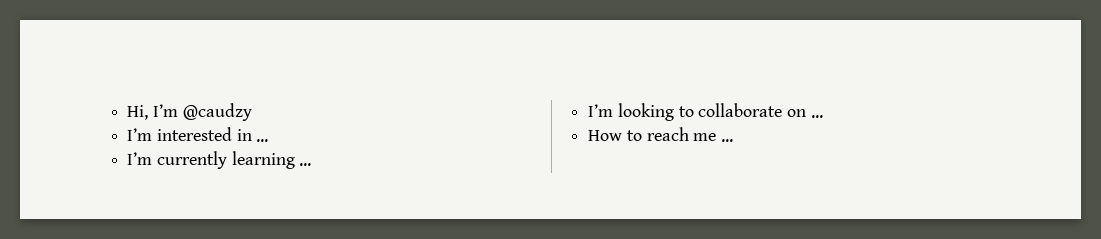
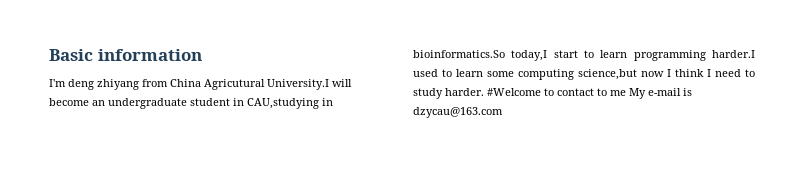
[127,103,252,121] [127,127,269,142] [127,151,312,169] [588,103,823,121] [588,127,734,142] Hi, I’m @caudzy // I’m interested in ... // I’m currently learning ... // I’m looking to collaborate on ... // How to reach me ... -> [49,49,202,61] [49,79,352,90] [49,98,333,109] [413,50,755,61] [413,69,755,80] [413,88,692,99] [413,107,503,118] Basic information // I'm deng zhiyang from China Agricutural University.I will become an undergraduate student in CAU,studying in bioinformatics.So today,I start to learn programming harder.I used to learn some computing science,but now I think I need to study harder. #Welcome to contact to me My e-mail is dzycau@163.com

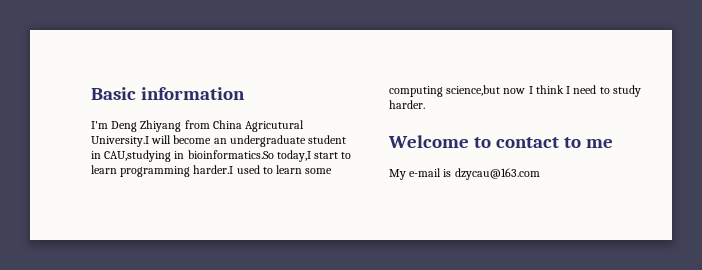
[68,79,139,90] deng zhiyang -> [111,120,182,132] Deng Zhiyang
[487,88,541,96] #Welcome -> [388,135,469,148] // Welcome
(626, 93) none -> (613, 143) //

